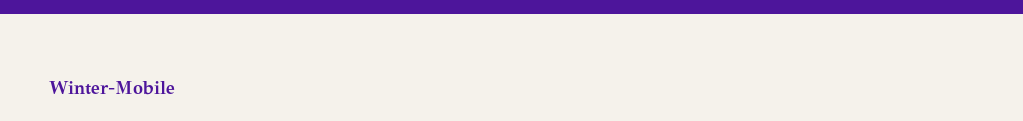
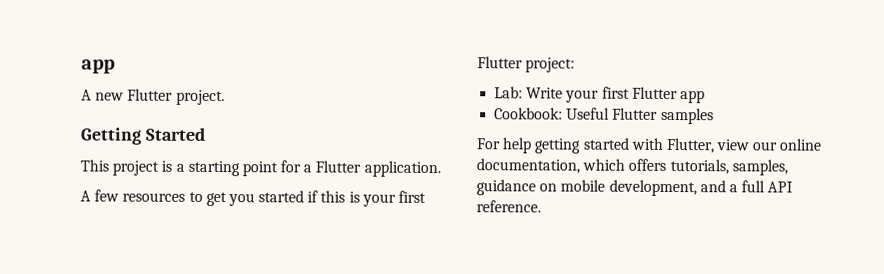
[49,81,175,95] Winter-Mobile -> [81,59,115,74] [81,88,225,106] [80,127,206,145] [80,159,441,177] [80,189,427,207] [477,56,576,73] [494,86,705,104] [494,107,714,125] [476,137,822,154] [476,158,788,176] [476,179,794,197] [476,200,541,213] app // A new Flutter project. // Getting Started // This project is a starting point for a Flutter application. // A few resources to get you started if this is your first Flutter project: // Lab: Write your first Flutter app // Cookbook: Useful Flutter samples // For help getting started with Flutter, view our online documentation, which offers tutorials, samples, guidance on mobile development, and a full API reference.

